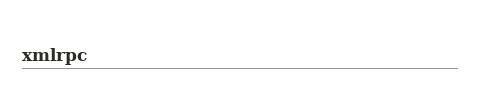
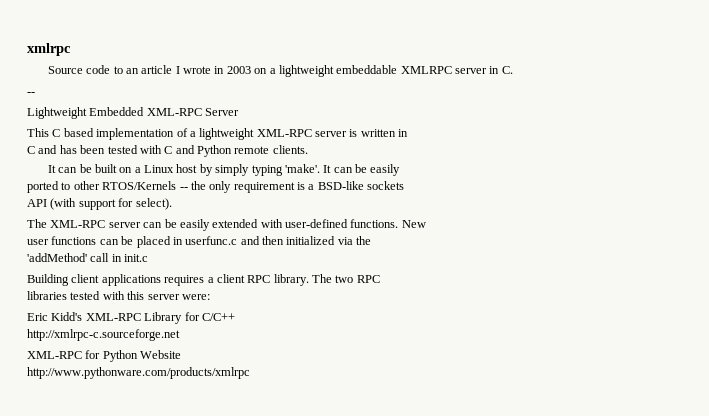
(87, 56) none -> [47,65,513,77] [27,92,35,95] [27,107,240,119] [27,128,409,140] [27,145,308,157] [47,164,401,176] [27,181,405,193] [27,198,172,210] [27,219,426,231] [27,236,372,248] [27,253,149,262] [27,274,380,286] [27,291,210,300] [27,312,235,324] [27,329,180,341] [27,350,182,362] [27,367,250,379] // Source code to an article I wrote in 2003 on a lightweight embeddable XMLRPC server in C. // -- // Lightweight Embedded XML-RPC Server // This C based implementation of a lightweight XML-RPC server is written in // C and has been tested with C and Python remote clients. // It can be built on a Linux host by simply typing 'make'. It can be easily // ported to other RTOS/Kernels -- the only requirement is a BSD-like sockets // API (with support for select). // The XML-RPC server can be easily extended with user-defined functions. New // user functions can be placed in userfunc.c and then initialized via the // 'addMethod' call in init.c // Building client applications requires a client RPC library. The two RPC // libraries tested with this server were: // Eric Kidd's XML-RPC Library for C/C++ // http://xmlrpc-c.sourceforge.net // XML-RPC for Python Website // http://www.pythonware.com/products/xmlrpc

